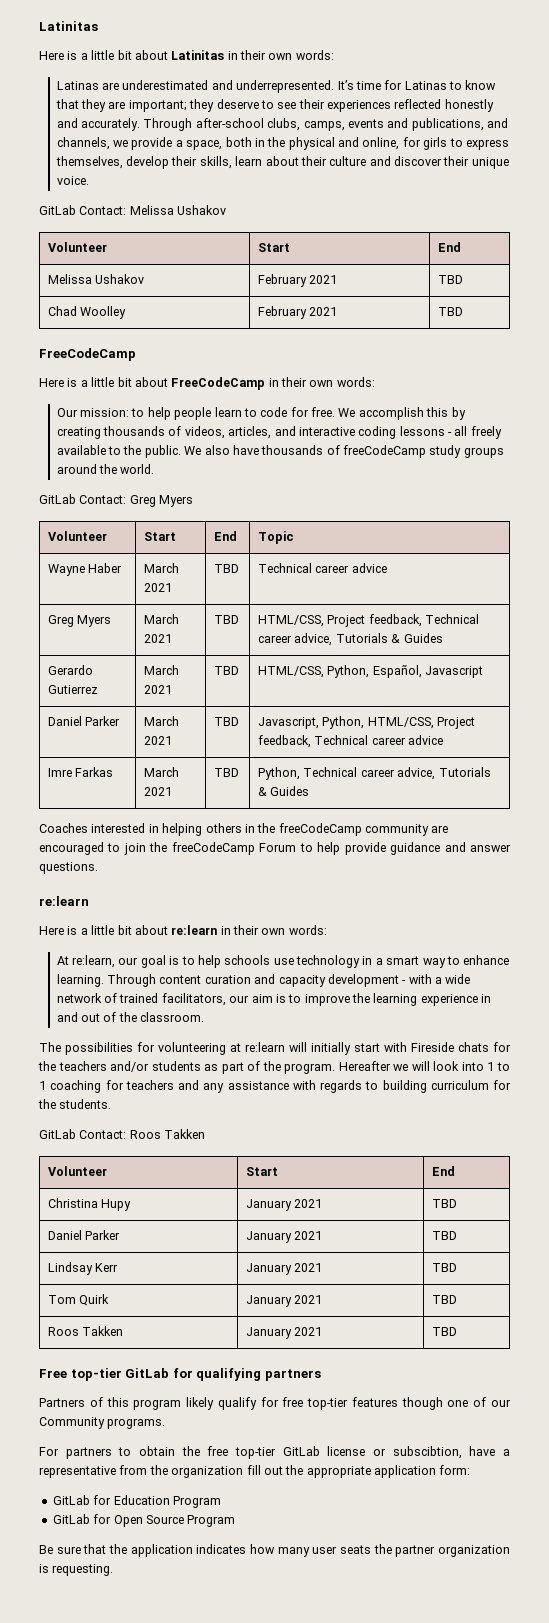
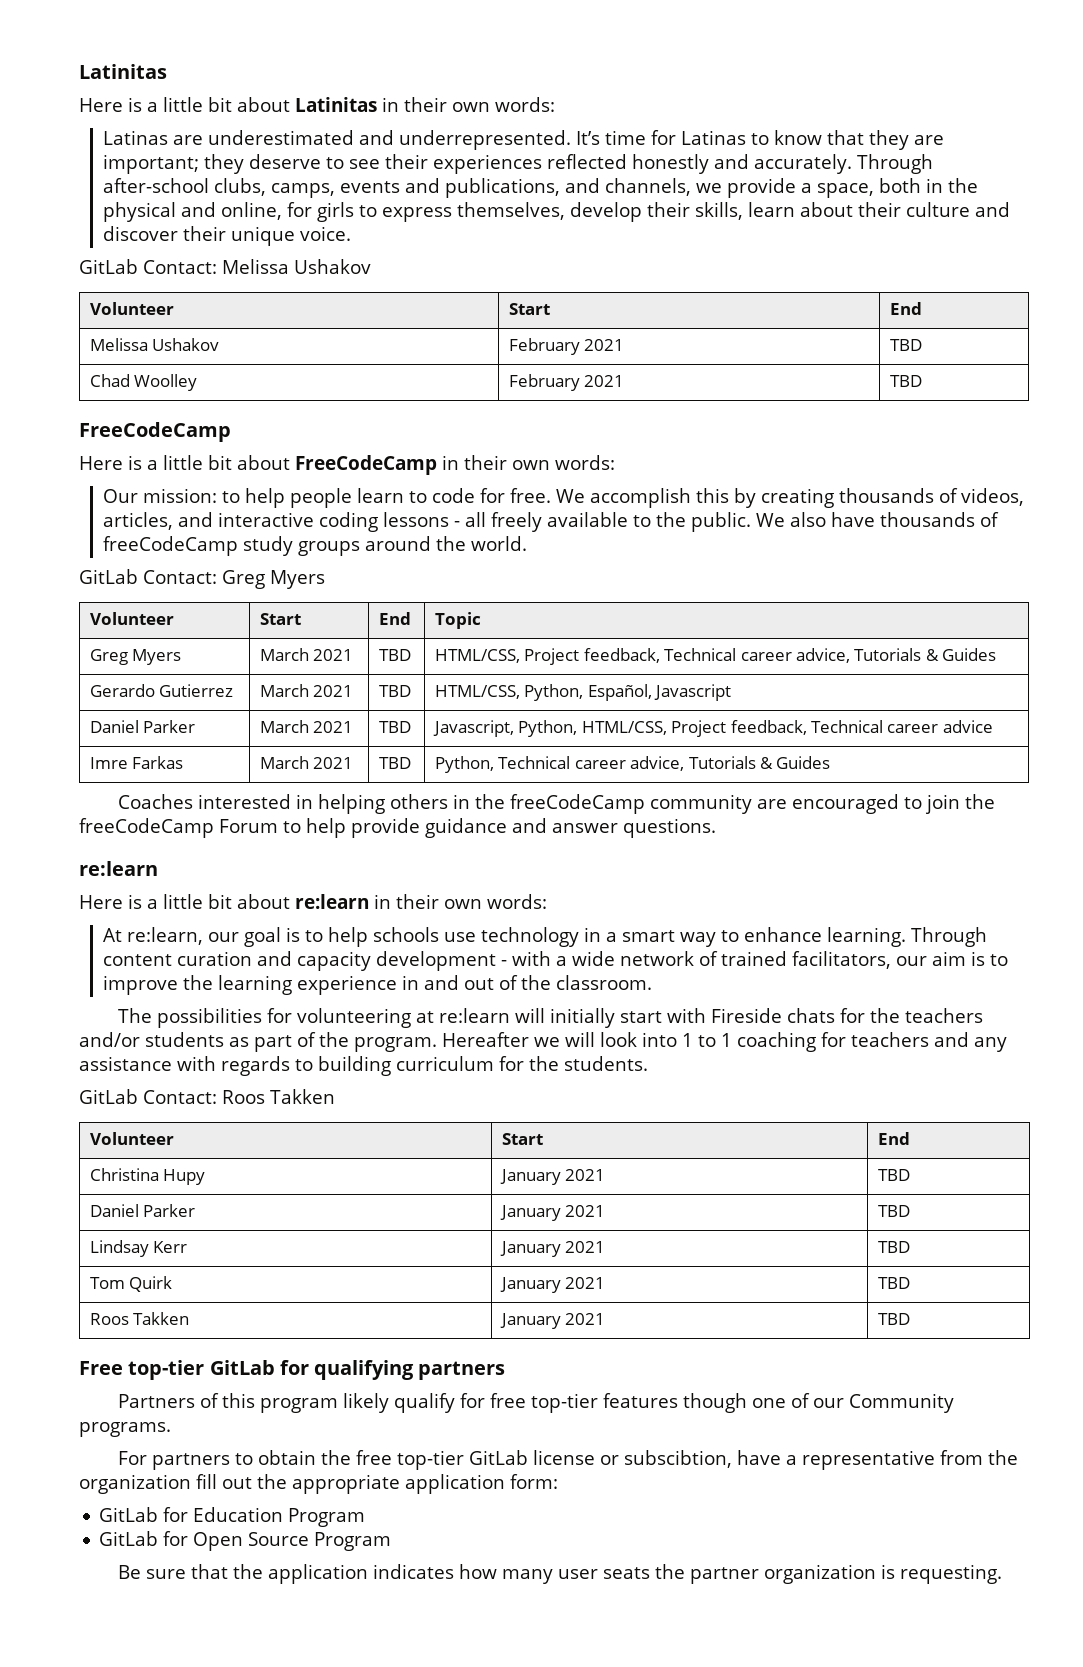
[48,563,123,576] [144,563,180,573] [144,583,173,592] [214,564,240,573] [258,563,387,573] // Wayne Haber | March 2021 | TBD | Technical career advice -> (481, 620) none

